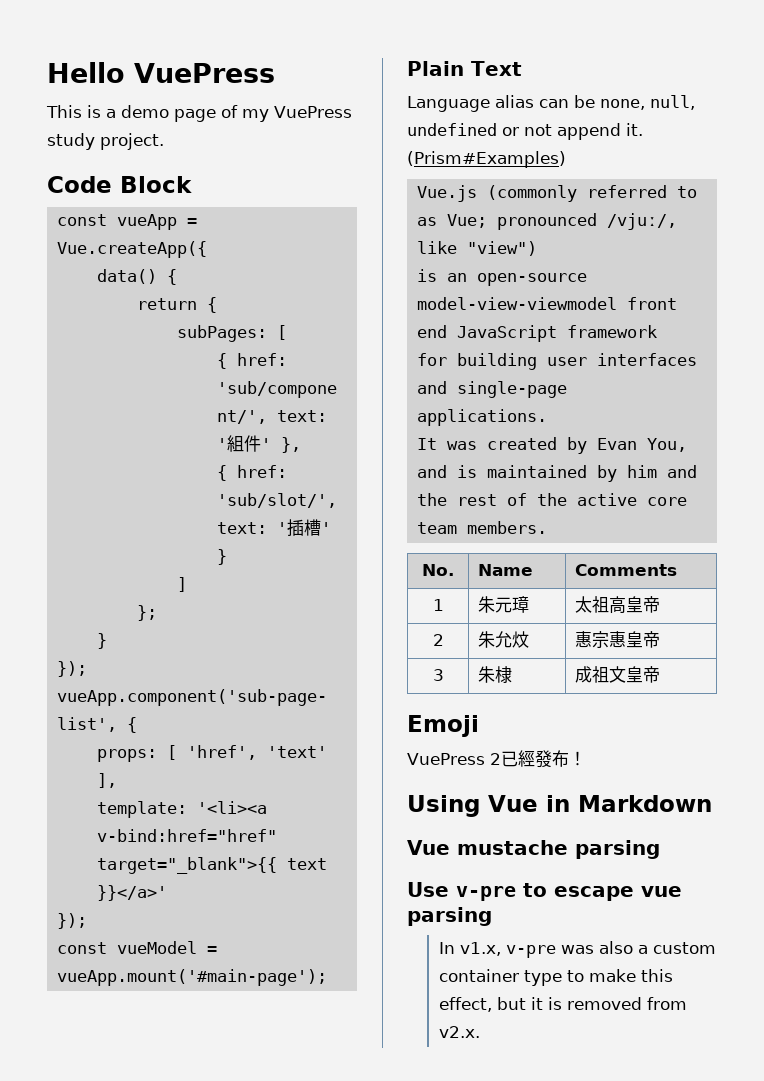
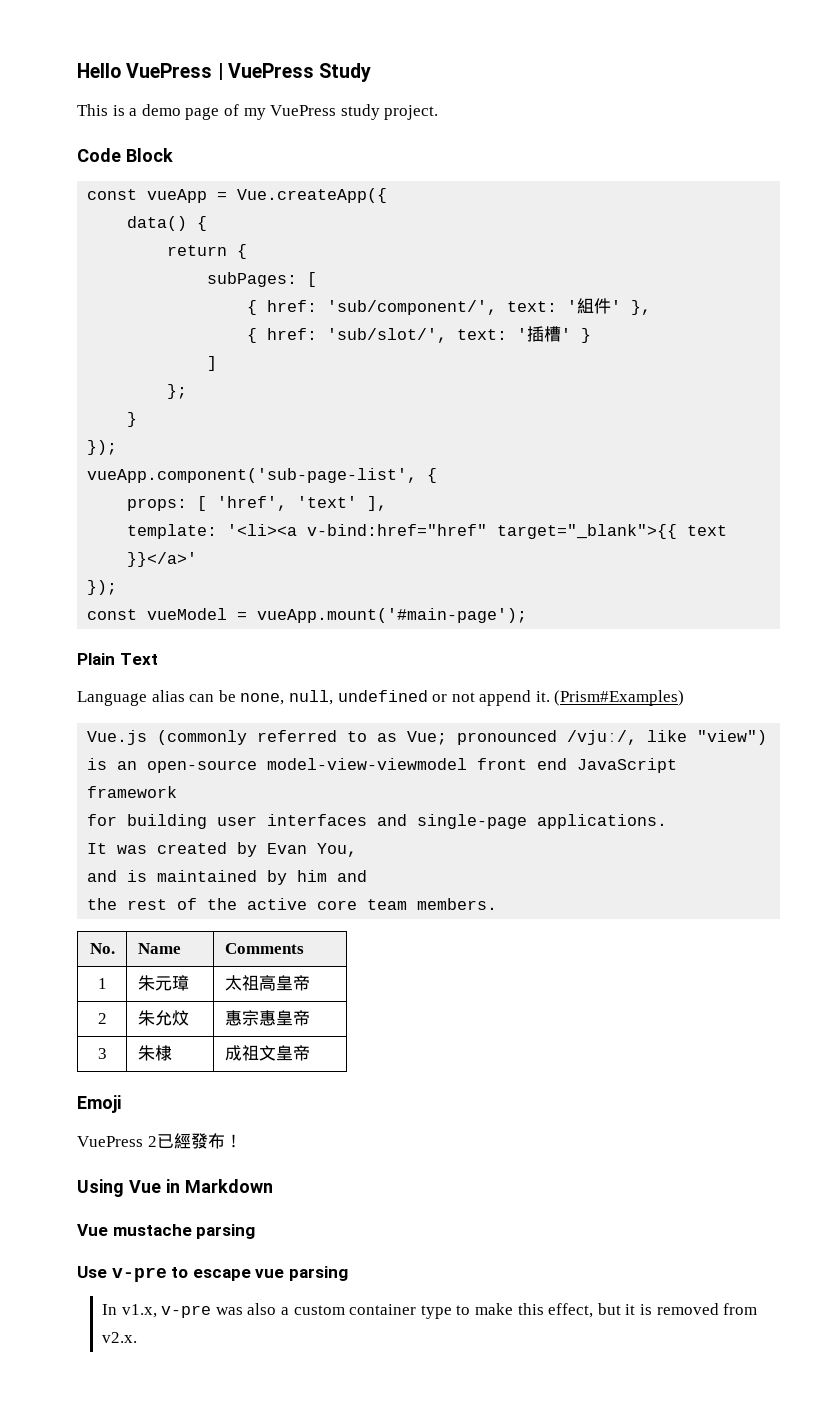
(275, 73) none -> [217,63,372,82] | VuePress Study

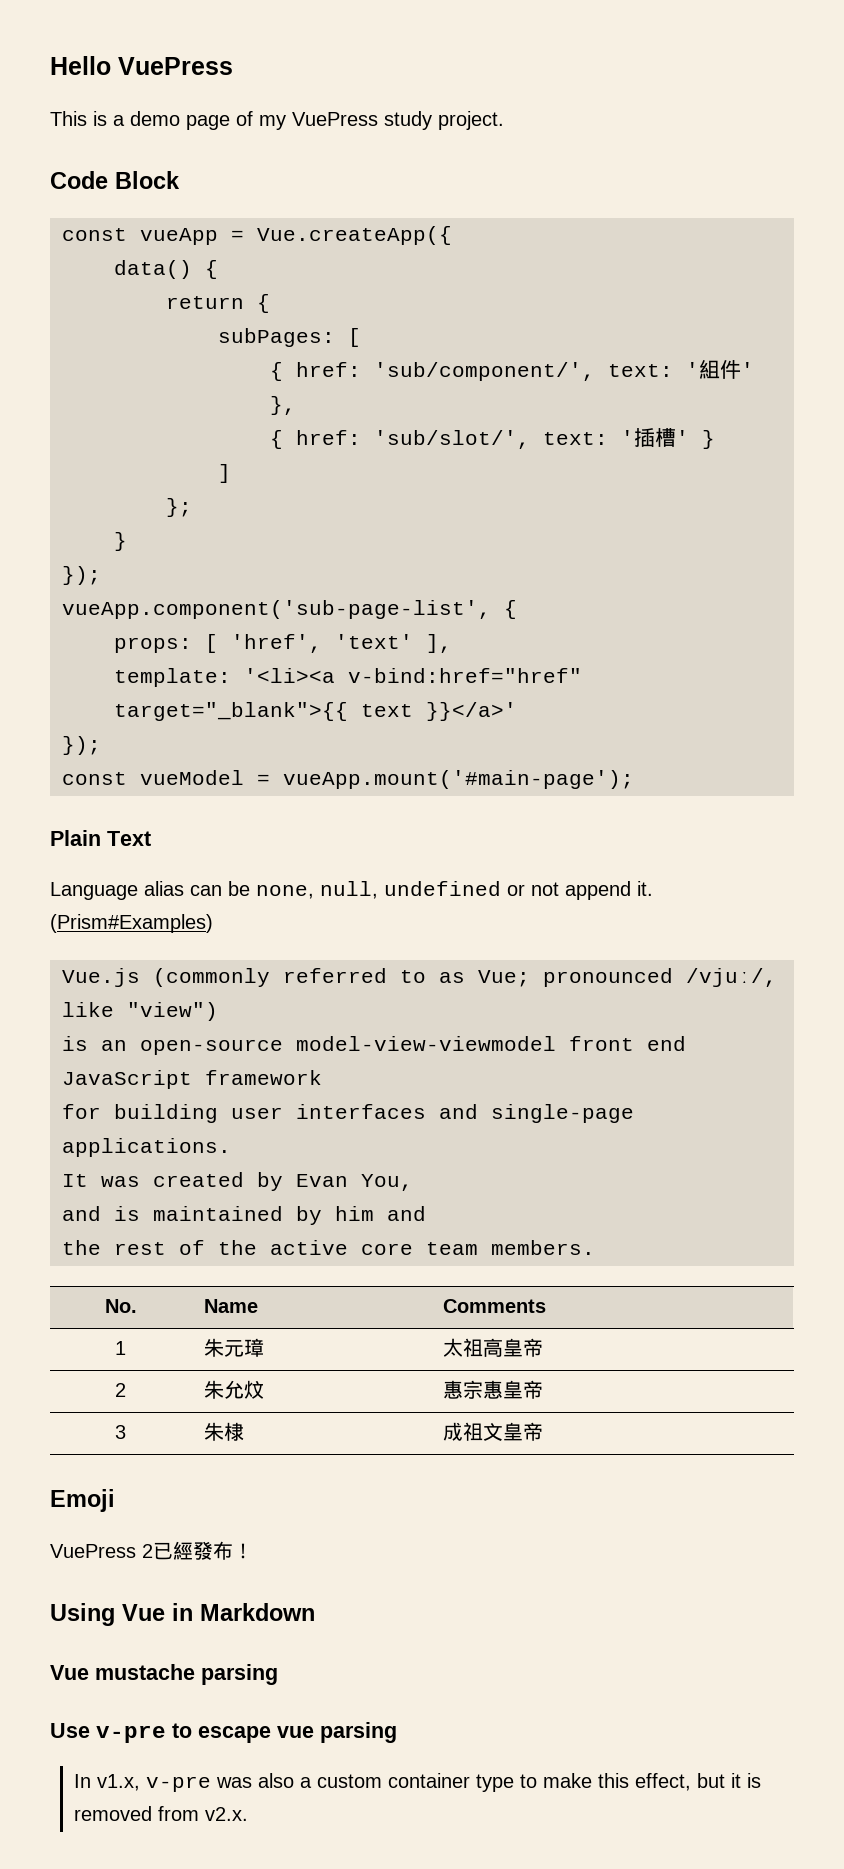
[217,63,372,82] | VuePress Study -> (233, 66) none

